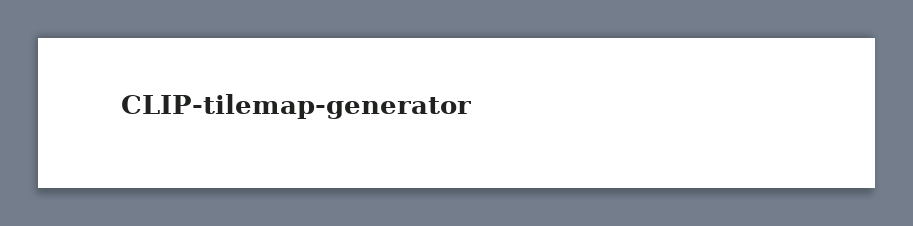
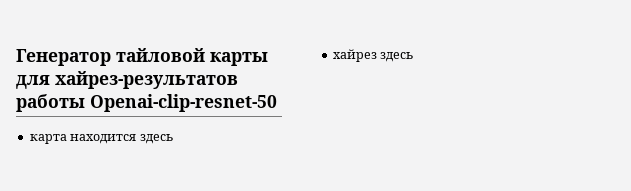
[121,94,471,119] CLIP-tilemap-generator -> [16,48,268,66] [16,71,238,89] [16,94,277,112] [29,134,173,144] [332,49,414,62] Генератор тайловой карты для хайрез-результатов работы Openai-clip-resnet-50 // карта находится здесь // хайрез здесь

